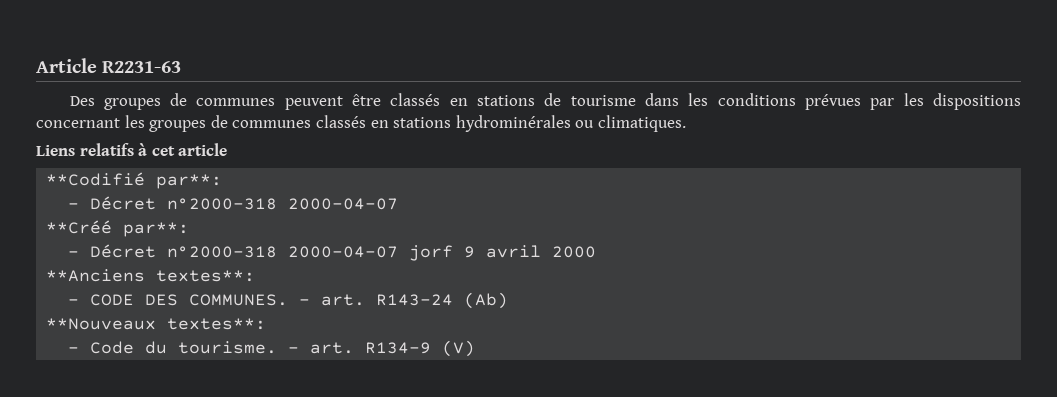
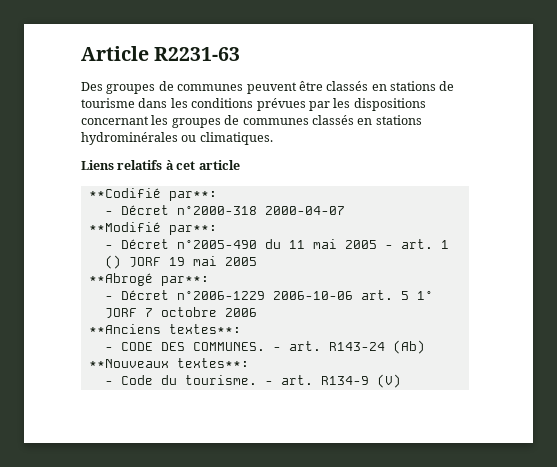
[46,220,190,237] [68,244,597,261] **Créé par**: // - Décret n°2000-318 2000-04-07 jorf 9 avril 2000 -> [88,222,217,235] [104,239,449,249] [104,255,257,269] [88,273,209,286] [104,290,433,300] [104,307,257,318] **Modifié par**: // - Décret n°2005-490 du 11 mai 2005 - art. 1 () JORF 19 mai 2005 // **Abrogé par**: // - Décret n°2006-1229 2006-10-06 art. 5 1° JORF 7 octobre 2006

